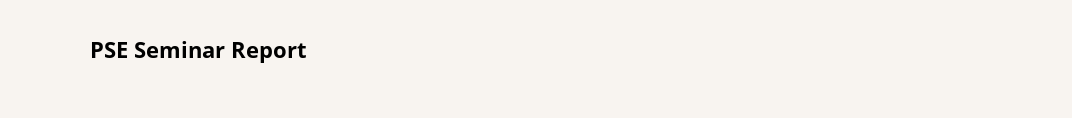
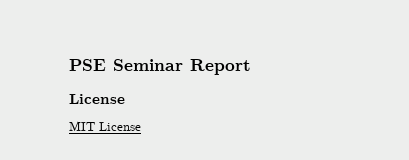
(307, 52) none -> [69,94,125,104] [69,121,141,131] // License // MIT License

